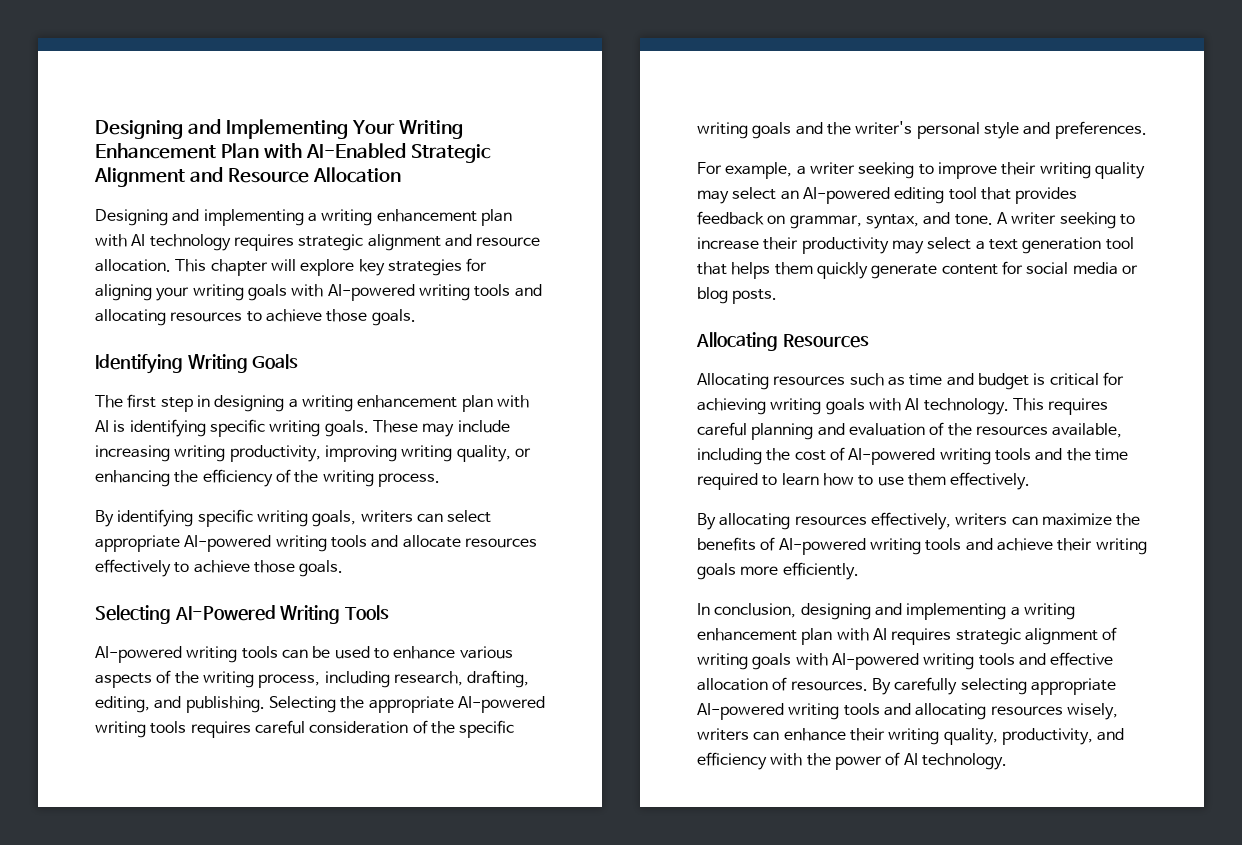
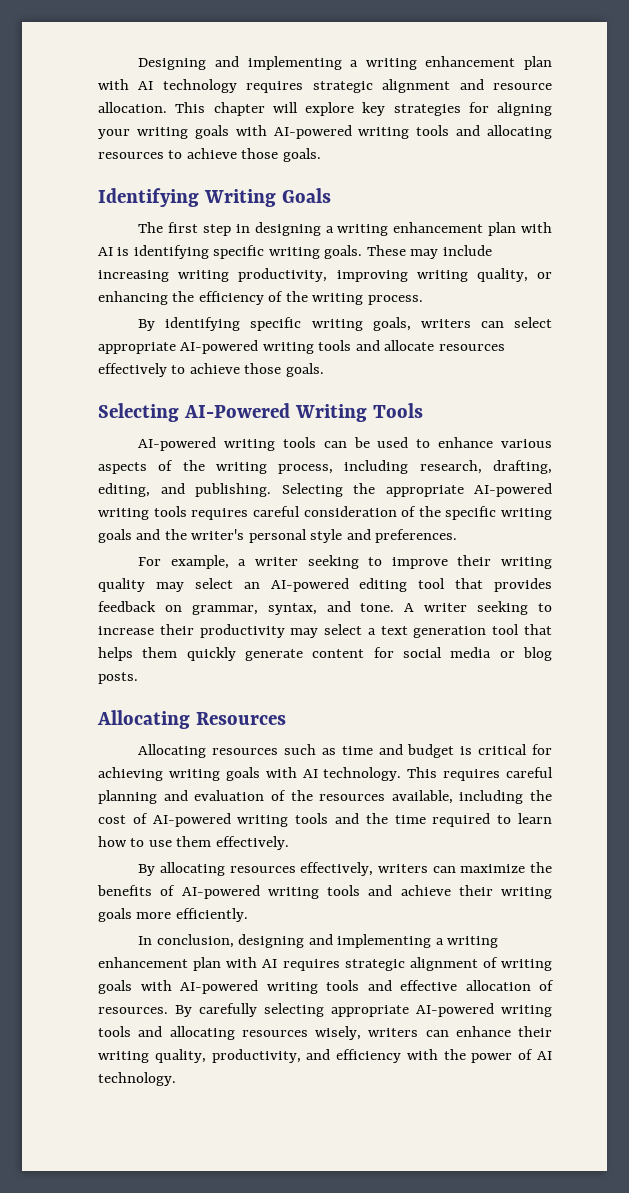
[95,119,463,139] [95,143,491,163] [94,167,401,187] [95,209,200,226] Designing and Implementing Your Writing Enhancement Plan with AI-Enabled Strategic Alignment and Resource Allocation // Designing and -> [138,56,239,70] Designing and

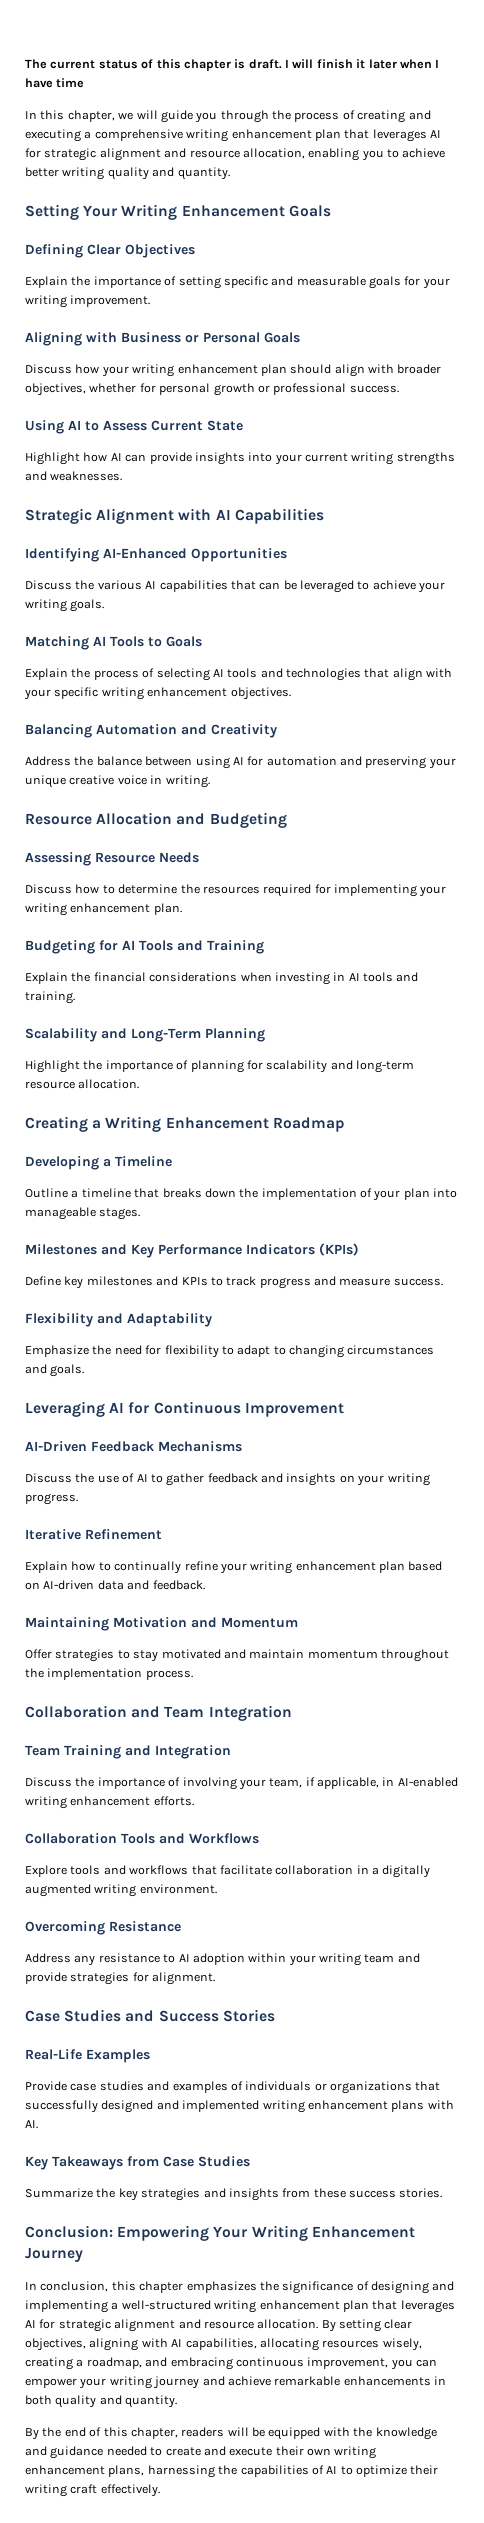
[138,56,552,70] [98,79,304,93] Designing and implementing a writing enhancement plan with AI technology requires -> [25,59,440,71] [25,78,85,88] [25,110,431,123] [25,129,441,142] [25,148,446,161] [25,167,230,180] [25,204,331,220] [25,244,195,258] [25,276,450,289] [25,295,151,308] [25,332,300,346] [25,364,442,377] [25,383,399,396] [25,420,243,434] [25,452,455,465] [25,471,123,481] [25,508,324,524] [25,548,287,562] [25,580,446,593] [25,599,105,612] [25,636,202,650] [25,668,453,681] [24,687,291,700] [25,724,277,738] [25,756,456,769] [25,775,210,788] [25,812,287,828] [25,852,199,866] [25,884,447,897] [25,903,182,916] [25,940,264,954] [25,972,419,985] [25,991,75,1004] [25,1028,265,1042] [25,1060,414,1073] [25,1079,140,1089] [25,1116,344,1132] [25,1156,172,1170] [25,1188,458,1201] [25,1207,141,1220] [25,1243,359,1258] [25,1276,443,1289] [25,1313,212,1327] [25,1345,435,1358] [25,1364,85,1377] [25,1401,344,1417] [25,1441,242,1452] [25,1473,430,1486] [25,1493,78,1505] [25,1529,162,1540] [25,1561,443,1574] [25,1580,205,1590] [25,1617,298,1631] [25,1649,449,1662] [25,1668,193,1680] [25,1705,292,1721] [25,1745,231,1759] [25,1777,458,1790] [25,1796,194,1809] [25,1833,259,1844] [25,1865,431,1878] [25,1884,217,1897] [25,1921,181,1935] [25,1953,420,1966] [25,1972,216,1985] [25,2009,275,2022] [25,2049,150,2063] [25,2081,441,2094] [25,2100,454,2113] [25,2120,38,2129] [25,2156,250,2170] [25,2188,443,2201] [25,2225,415,2241] [25,2247,83,2262] [25,2281,455,2294] [25,2300,455,2313] [25,2319,56,2329] The current status of this chapter is draft. I will finish it later when I have time // In this chapter, we will guide you through the process of creating and executing a comprehensive writing enhancement plan that leverages AI for strategic alignment and resource allocation, enabling you to achieve better writing quality and quantity. // Setting Your Writing Enhancement Goals // Defining Clear Objectives // Explain the importance of setting specific and measurable goals for your writing improvement. // Aligning with Business or Personal Goals // Discuss how your writing enhancement plan should align with broader objectives, whether for personal growth or professional success. // Using AI to Assess Current State // Highlight how AI can provide insights into your current writing strengths and weaknesses. // Strategic Alignment with AI Capabilities // Identifying AI-Enhanced Opportunities // Discuss the various AI capabilities that can be leveraged to achieve your writing goals. // Matching AI Tools to Goals // Explain the process of selecting AI tools and technologies that align with your specific writing enhancement objectives. // Balancing Automation and Creativity // Address the balance between using AI for automation and preserving your unique creative voice in writing. // Resource Allocation and Budgeting // Assessing Resource Needs // Discuss how to determine the resources required for implementing your writing enhancement plan. // Budgeting for AI Tools and Training // Explain the financial considerations when investing in AI tools and training. // Scalability and Long-Term Planning // Highlight the importance of planning for scalability and long-term resource allocation. // Creating a Writing Enhancement Roadmap // Developing a Timeline // Outline a timeline that breaks down the implementation of your plan into manageable stages. // Milestones and Key Performance Indicators (KPIs) // Define key milestones and KPIs to track progress and measure success. // Flexibility and Adaptability // Emphasize the need for flexibility to adapt to changing circumstances and goals. // Leveraging AI for Continuous Improvement // AI-Driven Feedback Mechanisms // Discuss the use of AI to gather feedback and insights on your writing progress. // Iterative Refinement // Explain how to continually refine your writing enhancement plan based on AI-driven data and feedback. // Maintaining Motivation and Momentum // Offer strategies to stay motivated and maintain momentum throughout the implementation process. // Collaboration and Team Integration // Team Training and Integration // Discuss the importance of involving your team, if applicable, in AI-enabled writing enhancement efforts. // Collaboration Tools and Workflows // Explore tools and workflows that facilitate collaboration in a digitally augmented writing environment. // Overcoming Resistance // Address any resistance to AI adoption within your writing team and provide strategies for alignment. // Case Studies and Success Stories // Real-Life Examples // Provide case studies and examples of individuals or organizations that successfully designed and implemented writing enhancement plans with AI. // Key Takeaways from Case Studies // Summarize the key strategies and insights from these success stories. // Conclusion: Empowering Your Writing Enhancement Journey // In conclusion, this chapter emphasizes the significance of designing and implementing a well-structured writing enhancement plan that leverages AI for
[175,102,552,116] [98,125,552,139] [98,148,321,162] [98,188,331,207] [138,222,552,236] [98,245,492,259] [98,268,552,282] [98,291,423,305] [138,317,552,331] [98,340,505,354] [98,363,324,377] [98,403,423,422] [138,437,552,451] [98,460,552,474] [98,483,552,497] [98,506,552,520] [98,529,458,543] [138,555,552,569] [98,578,552,592] [98,601,553,615] [98,624,552,638] [98,647,552,661] [98,672,138,684] [97,710,286,729] [138,744,552,758] [98,767,553,781] [98,790,552,804] [98,813,553,827] [98,836,289,850] [138,862,552,876] [97,885,552,899] [98,908,248,922] [138,934,499,948] [98,957,552,971] [98,980,554,994] [98,1003,552,1017] [98,1026,552,1040] [98,1049,552,1063] [98,1072,176,1086] This chapter will explore key strategies for aligning your writing goals with AI-powered writing tools and allocating resources to achieve those goals. // Identifying Writing Goals // The first step in designing a writing enhancement plan with AI is identifying specific writing goals. These may include increasing writing productivity, improving writing quality, or enhancing the efficiency of the writing process. // By identifying specific writing goals, writers can select appropriate AI-powered writing tools and allocate resources effectively to achieve those goals. // Selecting AI-Powered Writing Tools // AI-powered writing tools can be used to enhance various aspects of the writing process, including research, drafting, editing, and publishing. Selecting the appropriate AI-powered writing tools requires careful consideration of the specific writing goals and the writer's personal style and preferences. // For example, a writer seeking to improve their writing quality may select an AI-powered editing tool that provides feedback on grammar, syntax, and tone. A writer seeking to increase their productivity may select a text generation tool that helps them quickly generate content for social media or blog posts. // Allocating Resources // Allocating resources such as time and budget is critical for achieving writing goals with AI technology. This requires careful planning and evaluation of the resources available, including the cost of AI-powered writing tools and the time required to learn how to use them effectively. // By allocating resources effectively, writers can maximize the benefits of AI-powered writing tools and achieve their writing goals more efficiently. // In conclusion, designing and implementing a writing enhancement plan with AI requires strategic alignment of writing goals with AI-powered writing tools and effective allocation of resources. By carefully selecting appropriate AI-powered writing tools and allocating resources wisely, writers can enhance their writing quality, productivity, and efficiency with the power of AI technology. -> [321,2319,413,2332] [25,2338,422,2351] [25,2357,437,2370] [25,2376,446,2389] [25,2395,178,2408] [25,2427,437,2440] [25,2446,377,2459] [25,2465,439,2478] [25,2484,160,2497] By setting clear objectives, aligning with AI capabilities, allocating resources wisely, creating a roadmap, and embracing continuous improvement, you can empower your writing journey and achieve remarkable enhancements in both quality and quantity. // By the end of this chapter, readers will be equipped with the knowledge and guidance needed to create and execute their own writing enhancement plans, harnessing the capabilities of AI to optimize their writing craft effectively.

